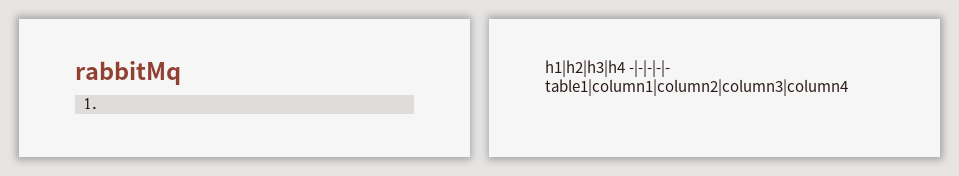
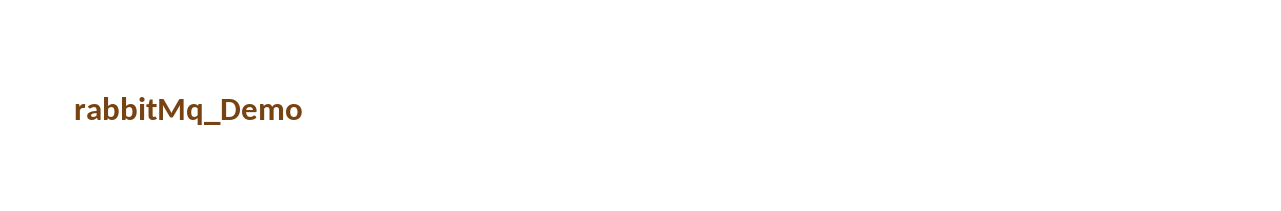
[75,61,181,85] [84,98,98,110] [545,60,671,77] [545,79,848,96] rabbitMq // 1. // h1|h2|h3|h4 -|-|-|-|- table1|column1|column2|column3|column4 -> [74,97,303,125] rabbitMq_Demo

